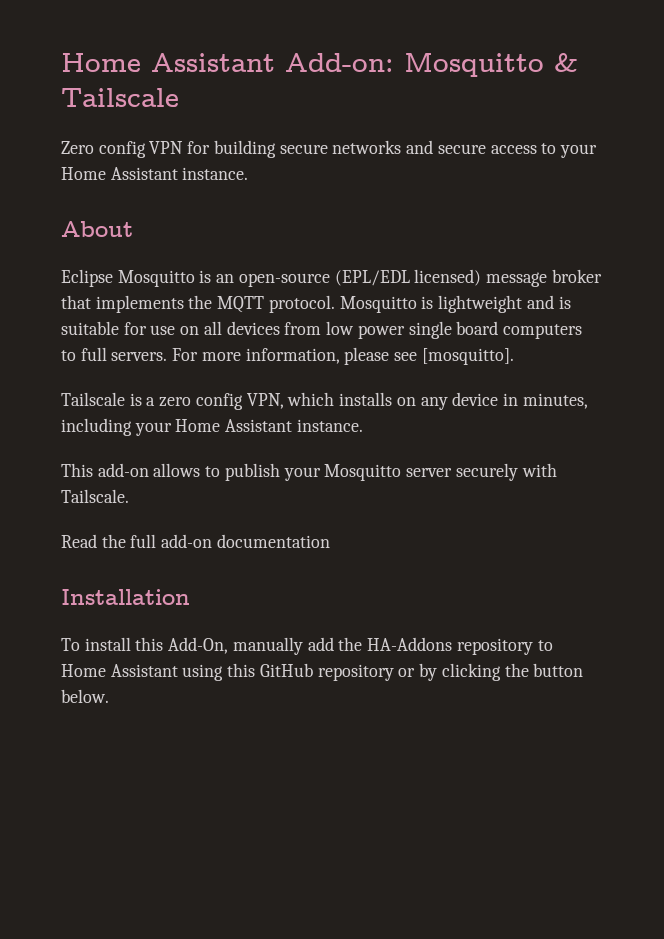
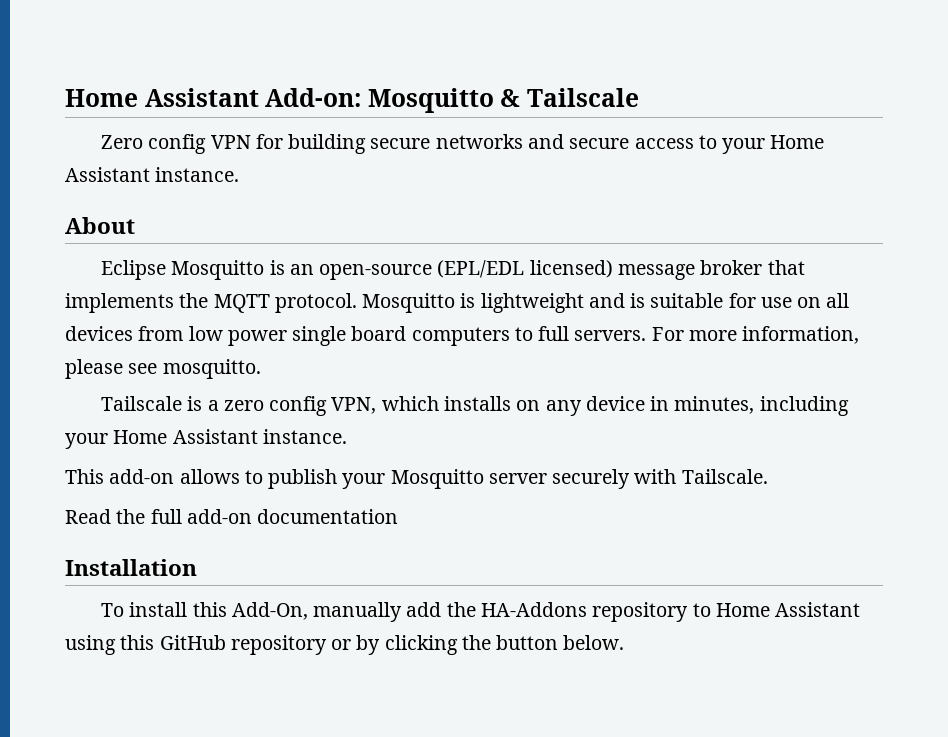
[421,348,514,365] [mosquitto]. -> [162,359,261,379] mosquitto.

